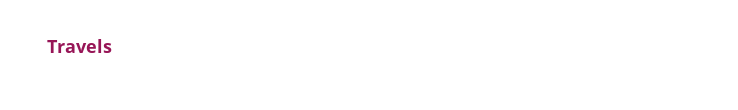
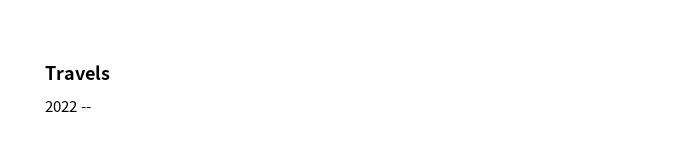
(112, 46) none -> [45,101,92,112] // 2022 --

